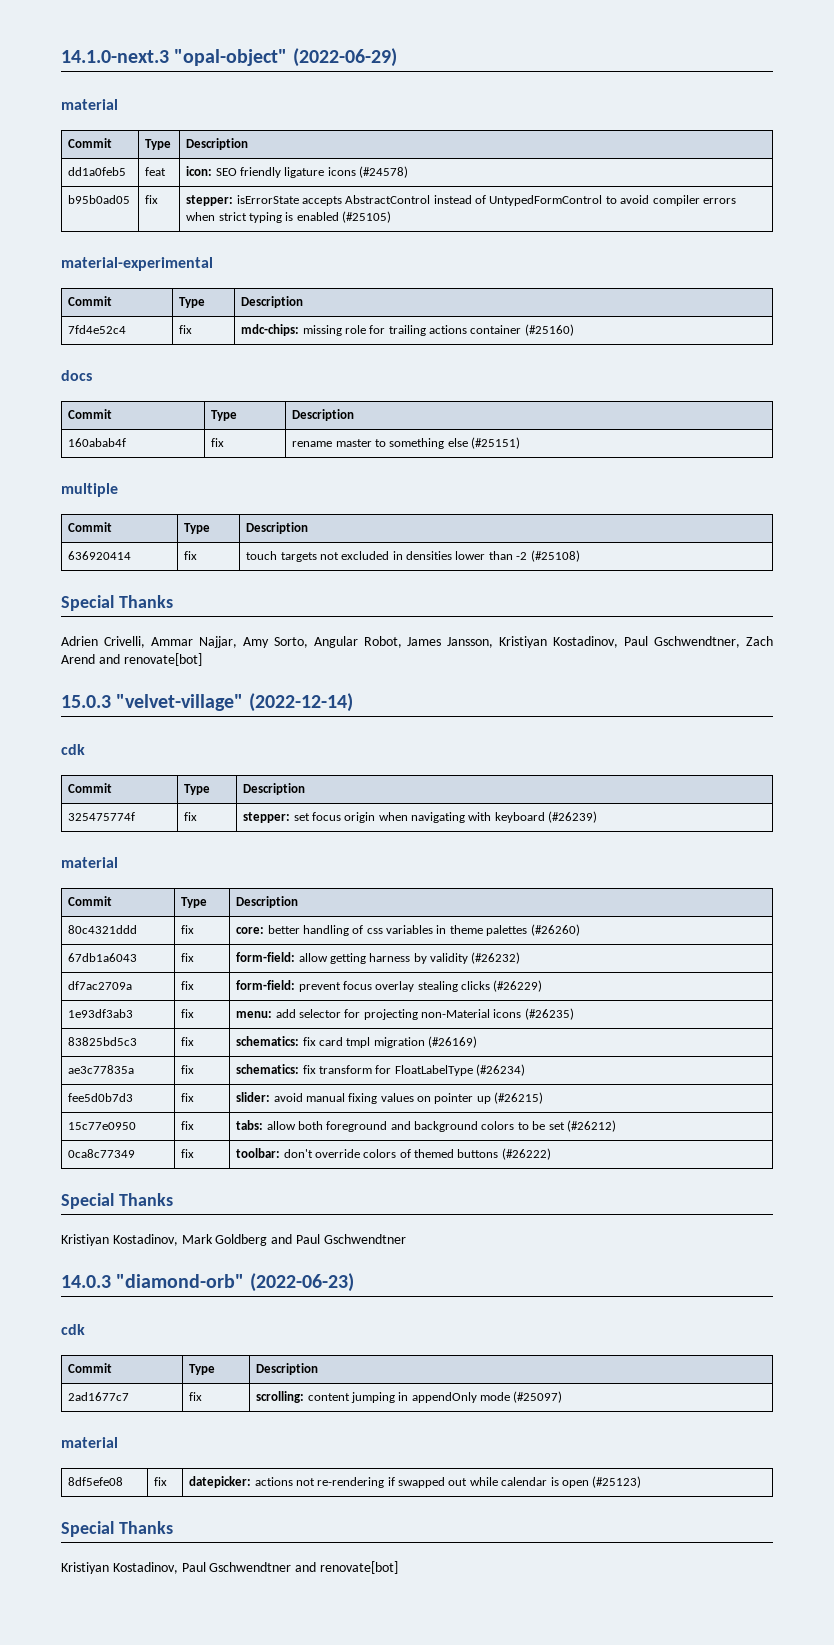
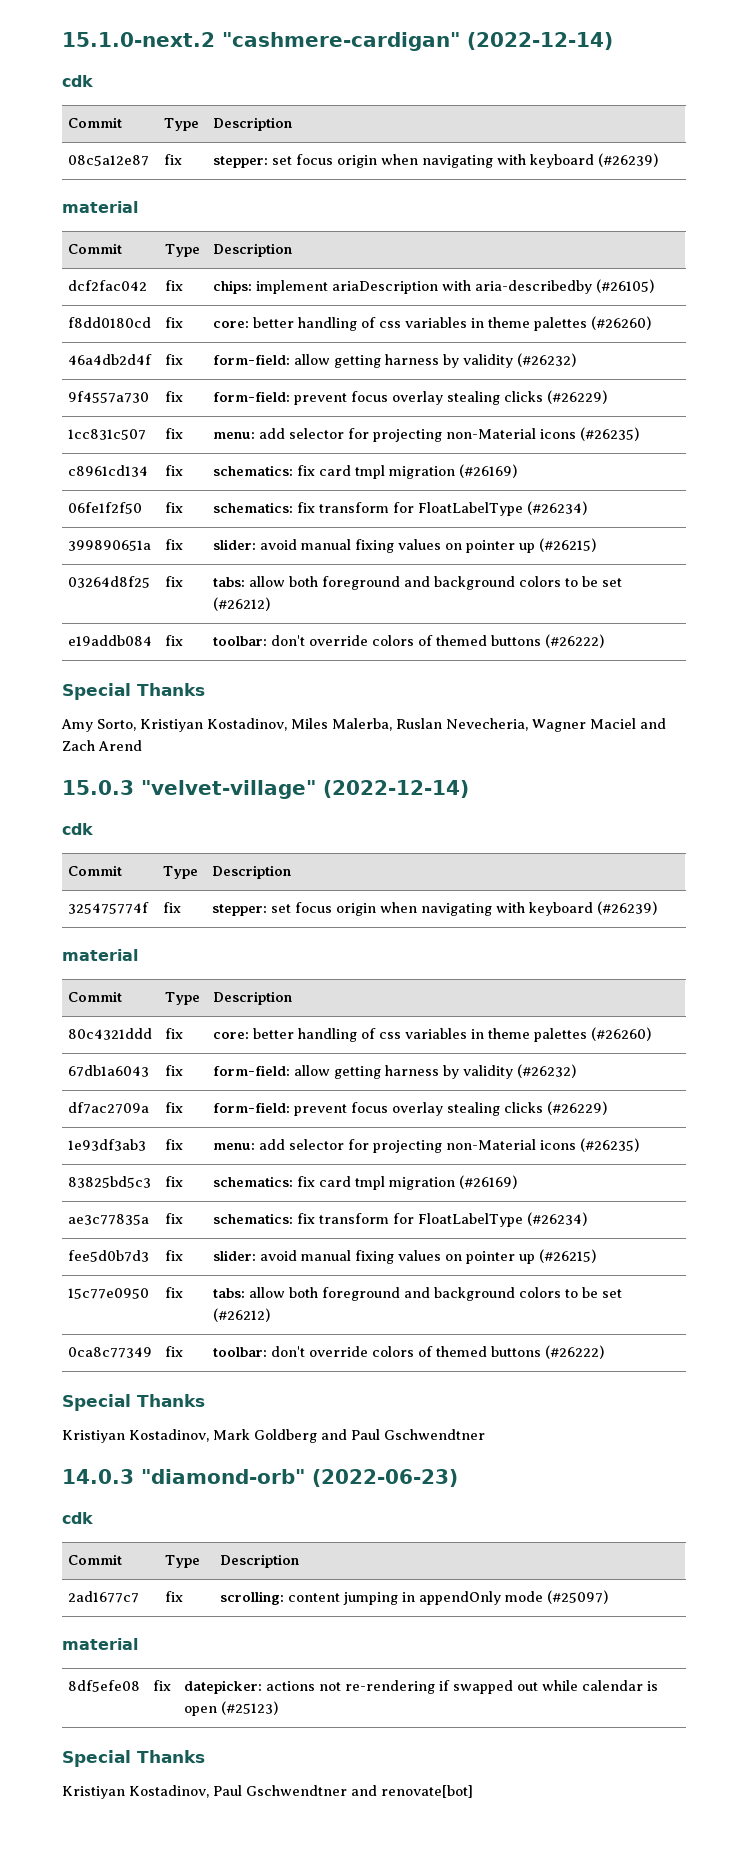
[61,48,397,67] [61,99,118,110] [68,138,113,148] [145,139,172,150] [186,138,249,150] [68,167,127,176] [145,167,167,176] [186,166,409,178] [68,195,131,204] [145,195,159,204] [186,195,736,206] [186,211,392,223] [61,257,213,271] [68,296,113,306] [179,297,206,308] [241,296,304,308] [68,325,127,334] [179,325,193,334] [241,324,574,336] [61,370,92,381] [68,409,113,419] [211,410,238,421] [292,409,355,421] [68,438,127,447] [211,438,225,447] [292,437,521,449] [61,483,118,497] [68,522,113,532] [184,523,211,534] [246,522,309,534] [68,551,132,560] [184,551,198,560] [246,550,580,562] [61,595,173,611] [61,636,741,648] 14.1.0-next.3 "opal-object" (2022-06-29) // material // Commit | Type | Description // dd1a0feb5 | feat | icon: SEO friendly ligature icons (#24578) // b95b0ad05 | fix | stepper: isErrorState accepts AbstractControl instead of UntypedFormControl to avoid compiler errors when strict typing is enabled (#25105) // material-experimental // Commit | Type | Description // 7fd4e52c4 | fix | mdc-chips: missing role for trailing actions container (#25160) // docs // Commit | Type | Description // 160abab4f | fix | rename master to something else (#25151) // multiple // Commit | Type | Description // 636920414 | fix | touch targets not excluded in densities lower than -2 (#25108) // Special Thanks // Adrien Crivelli, Ammar Najjar, Amy Sorto, Angular Robot, James Jansson, Kristiyan Kostadinov, Paul Gschwendtner, -> [62,32,613,51] [62,75,93,87] [68,117,123,128] [164,118,200,131] [213,117,293,131] [68,155,150,166] [164,154,183,165] [213,153,659,168] [62,201,138,213] [68,243,123,254] [165,244,201,257] [213,243,293,257] [68,280,148,291] [165,280,184,291] [213,279,655,294] [68,317,152,328] [165,317,184,328] [213,316,652,331] [68,354,153,365] [165,354,184,365] [213,353,577,368] [68,391,150,403] [165,391,184,402] [213,390,608,405] [68,429,147,440] [165,428,184,439] [213,427,640,442] [68,465,149,477] [165,465,184,476] [213,464,518,479] [68,502,143,514] [165,502,184,513] [213,501,588,516] [68,540,152,551] [165,539,184,550] [213,538,597,553] [68,576,151,588] [165,576,184,587] [213,576,623,590] [213,597,271,611] [68,635,153,646] [165,635,184,646] [213,634,605,648] [62,683,205,700] [61,718,666,732] 15.1.0-next.2 "cashmere-cardigan" (2022-12-14) // cdk // Commit | Type | Description // 08c5a12e87 | fix | stepper: set focus origin when navigating with keyboard (#26239) // material // Commit | Type | Description // dcf2fac042 | fix | chips: implement ariaDescription with aria-describedby (#26105) // f8dd0180cd | fix | core: better handling of css variables in theme palettes (#26260) // 46a4db2d4f | fix | form-field: allow getting harness by validity (#26232) // 9f4557a730 | fix | form-field: prevent focus overlay stealing clicks (#26229) // 1cc831c507 | fix | menu: add selector for projecting non-Material icons (#26235) // c8961cd134 | fix | schematics: fix card tmpl migration (#26169) // 06fe1f2f50 | fix | schematics: fix transform for FloatLabelType (#26234) // 399890651a | fix | slider: avoid manual fixing values on pointer up (#26215) // 03264d8f25 | fix | tabs: allow both foreground and background colors to be set (#26212) // e19addb084 | fix | toolbar: don't override colors of themed buttons (#26222) // Special Thanks // Amy Sorto, Kristiyan Kostadinov, Miles Malerba, Ruslan Nevecheria, Wagner Maciel and
[98,653,202,666] and renovate[bot] -> (142, 745) none

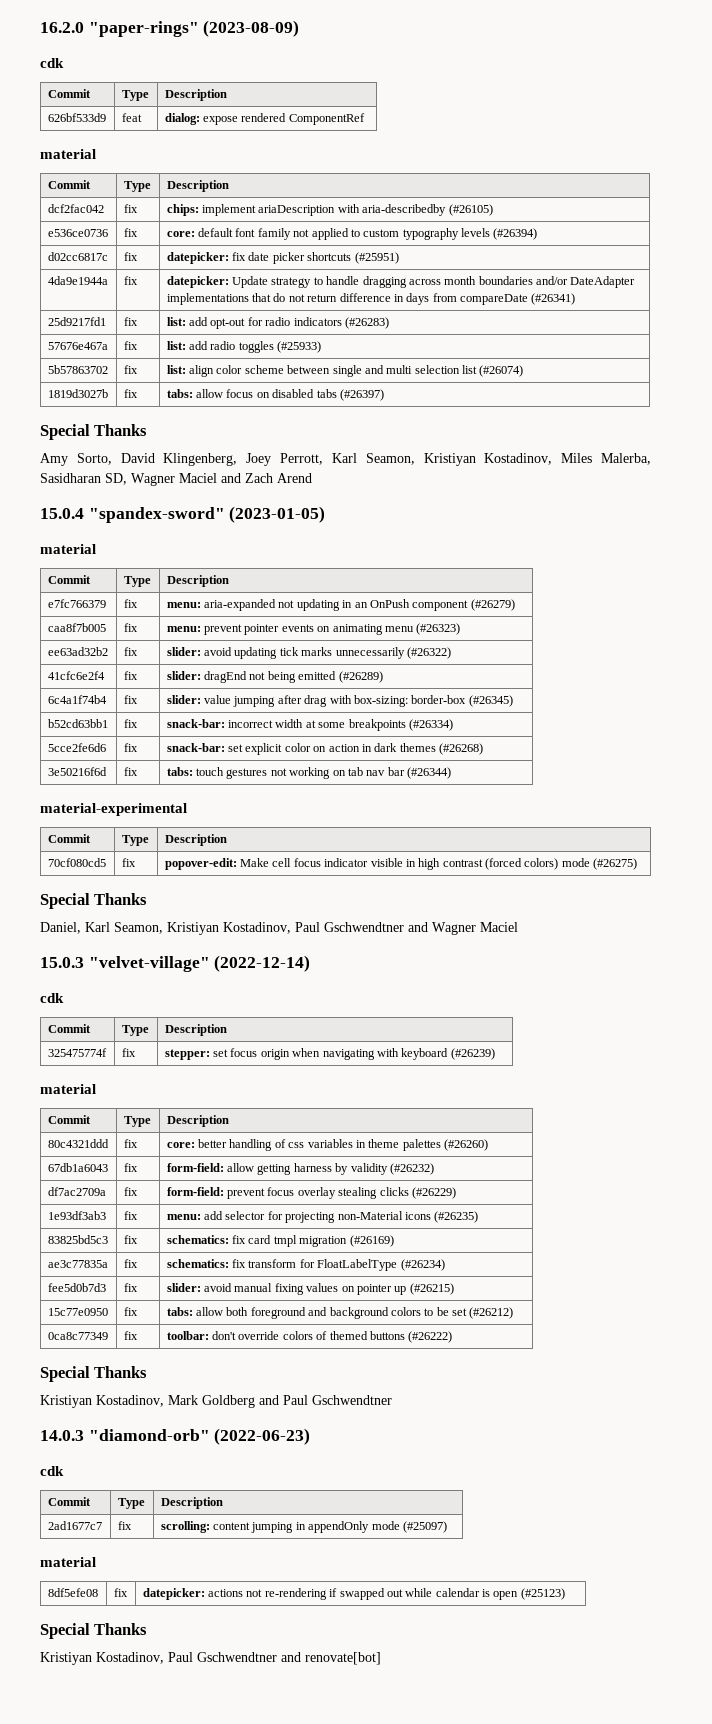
[62,32,613,51] [62,75,93,87] [68,117,123,128] [164,118,200,131] [213,117,293,131] [68,155,150,166] [164,154,183,165] [213,153,659,168] 15.1.0-next.2 "cashmere-cardigan" (2022-12-14) // cdk // Commit | Type | Description // 08c5a12e87 | fix | stepper: set focus origin when navigating with keyboard (#26239) -> [40,20,300,37] [40,58,64,68] [47,89,91,98] [121,90,149,101] [164,89,227,101] [47,113,106,122] [121,113,142,122] [164,113,365,125] 16.2.0 "paper-rings" (2023-08-09) // cdk // Commit | Type | Description // 626bf533d9 | feat | dialog: expose rendered ComponentRef
[68,317,152,328] [165,317,184,328] [213,316,652,331] [68,354,153,365] [165,354,184,365] [213,353,577,368] [68,391,150,403] [165,391,184,402] [213,390,608,405] [68,429,147,440] [165,428,184,439] [213,427,640,442] [68,465,149,477] [165,465,184,476] [213,464,518,479] [68,502,143,514] [165,502,184,513] [213,501,588,516] [68,540,152,551] [165,539,184,550] [213,538,597,553] [68,576,151,588] [165,576,184,587] [213,576,623,590] [213,597,271,611] [68,635,153,646] [165,635,184,646] [213,634,605,648] [62,683,205,700] [61,719,136,732] f8dd0180cd | fix | core: better handling of css variables in theme palettes (#26260) // 46a4db2d4f | fix | form-field: allow getting harness by validity (#26232) // 9f4557a730 | fix | form-field: prevent focus overlay stealing clicks (#26229) // 1cc831c507 | fix | menu: add selector for projecting non-Material icons (#26235) // c8961cd134 | fix | schematics: fix card tmpl migration (#26169) // 06fe1f2f50 | fix | schematics: fix transform for FloatLabelType (#26234) // 399890651a | fix | slider: avoid manual fixing values on pointer up (#26215) // 03264d8f25 | fix | tabs: allow both foreground and background colors to be set (#26212) // e19addb084 | fix | toolbar: don't override colors of themed buttons (#26222) // Special Thanks // Amy Sorto, -> [47,229,108,237] [123,228,138,237] [166,228,538,240] [47,252,108,261] [123,252,138,261] [166,252,399,264] [47,276,108,285] [123,276,138,285] [166,276,636,288] [166,293,576,305] [47,317,106,326] [123,317,138,326] [166,317,389,329] [47,342,108,350] [123,341,138,350] [166,341,322,353] [47,365,108,374] [123,365,138,374] [166,365,524,377] [47,389,108,398] [123,389,138,398] [166,389,384,401] [40,424,148,440] [40,453,415,466] e536ce0736 | fix | core: default font family not applied to custom typography levels (#26394) // d02cc6817c | fix | datepicker: fix date picker shortcuts (#25951) // 4da9e1944a | fix | datepicker: Update strategy to handle dragging across month boundaries and/or DateAdapter implementations that do not return difference in days from compareDate (#26341) // 25d9217fd1 | fix | list: add opt-out for radio indicators (#26283) // 57676e467a | fix | list: add radio toggles (#25933) // 5b57863702 | fix | list: align color scheme between single and multi selection list (#26074) // 1819d3027b | fix | tabs: allow focus on disabled tabs (#26397) // Special Thanks // Amy Sorto, David Klingenberg, Joey Perrott, Karl Seamon,
[396,718,528,731] Ruslan Nevecheria, -> [40,473,127,485] Sasidharan SD,
(142, 745) none -> [40,506,326,523] [40,544,96,554] [47,575,91,584] [123,576,151,587] [166,575,229,587] [47,599,106,608] [123,599,138,608] [166,599,515,611] [47,623,106,632] [123,623,138,632] [166,623,461,635] [47,647,108,656] [123,647,138,656] [166,647,451,659] [47,671,105,680] [123,671,138,680] [166,671,383,683] [47,695,107,704] [123,695,138,704] [166,695,513,707] [47,719,108,728] [123,719,138,728] [166,719,453,731] [47,743,106,752] [123,743,138,752] [166,743,484,755] [47,767,107,776] [123,767,138,776] [166,767,452,779] [40,803,187,816] [47,834,91,843] [121,835,149,846] [164,834,227,846] [47,858,106,867] [121,858,136,867] [164,858,638,870] [40,893,148,909] [40,922,518,935] // 15.0.4 "spandex-sword" (2023-01-05) // material // Commit | Type | Description // e7fc766379 | fix | menu: aria-expanded not updating in an OnPush component (#26279) // caa8f7b005 | fix | menu: prevent pointer events on animating menu (#26323) // ee63ad32b2 | fix | slider: avoid updating tick marks unnecessarily (#26322) // 41cfc6e2f4 | fix | slider: dragEnd not being emitted (#26289) // 6c4a1f74b4 | fix | slider: value jumping after drag with box-sizing: border-box (#26345) // b52cd63bb1 | fix | snack-bar: incorrect width at some breakpoints (#26334) // 5cce2fe6d6 | fix | snack-bar: set explicit color on action in dark themes (#26268) // 3e50216f6d | fix | tabs: touch gestures not working on tab nav bar (#26344) // material-experimental // Commit | Type | Description // 70cf080cd5 | fix | popover-edit: Make cell focus indicator visible in high contrast (forced colors) mode (#26275) // Special Thanks // Daniel, Karl Seamon, Kristiyan Kostadinov, Paul Gschwendtner and Wagner Maciel

